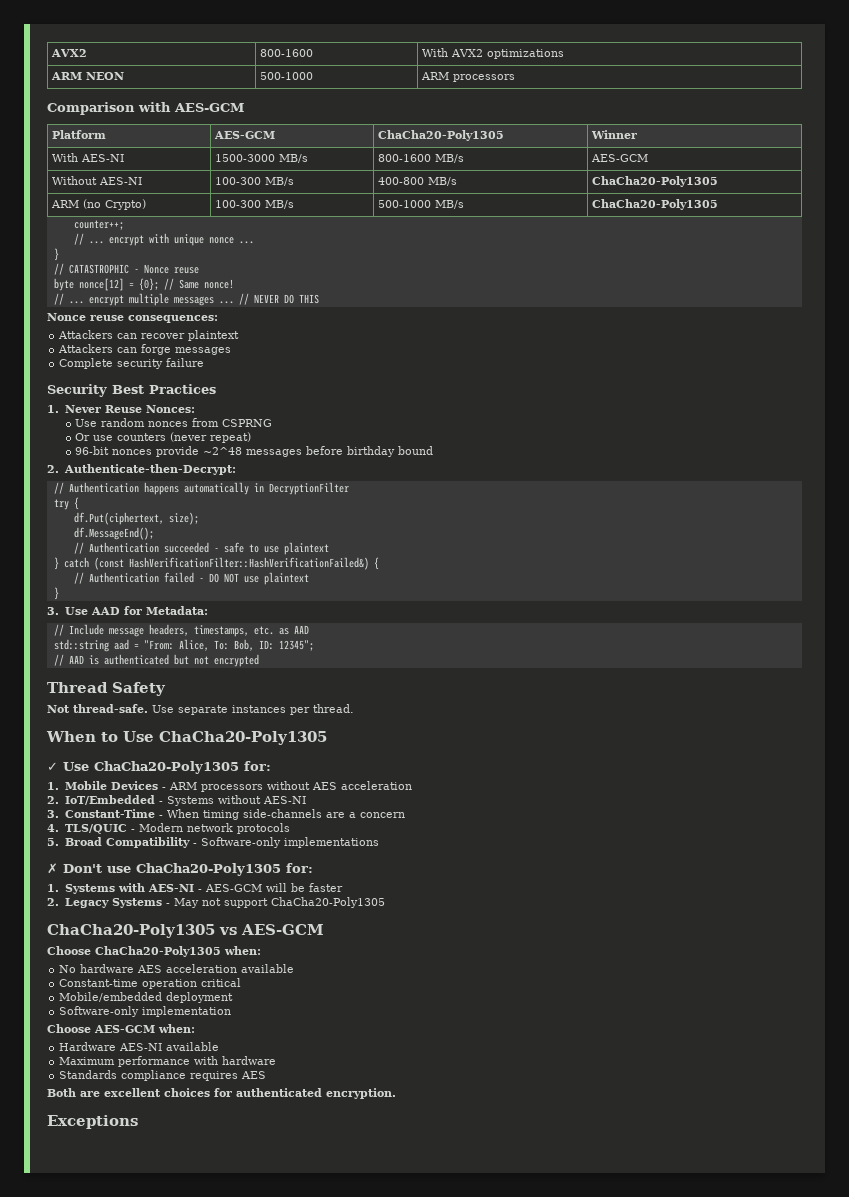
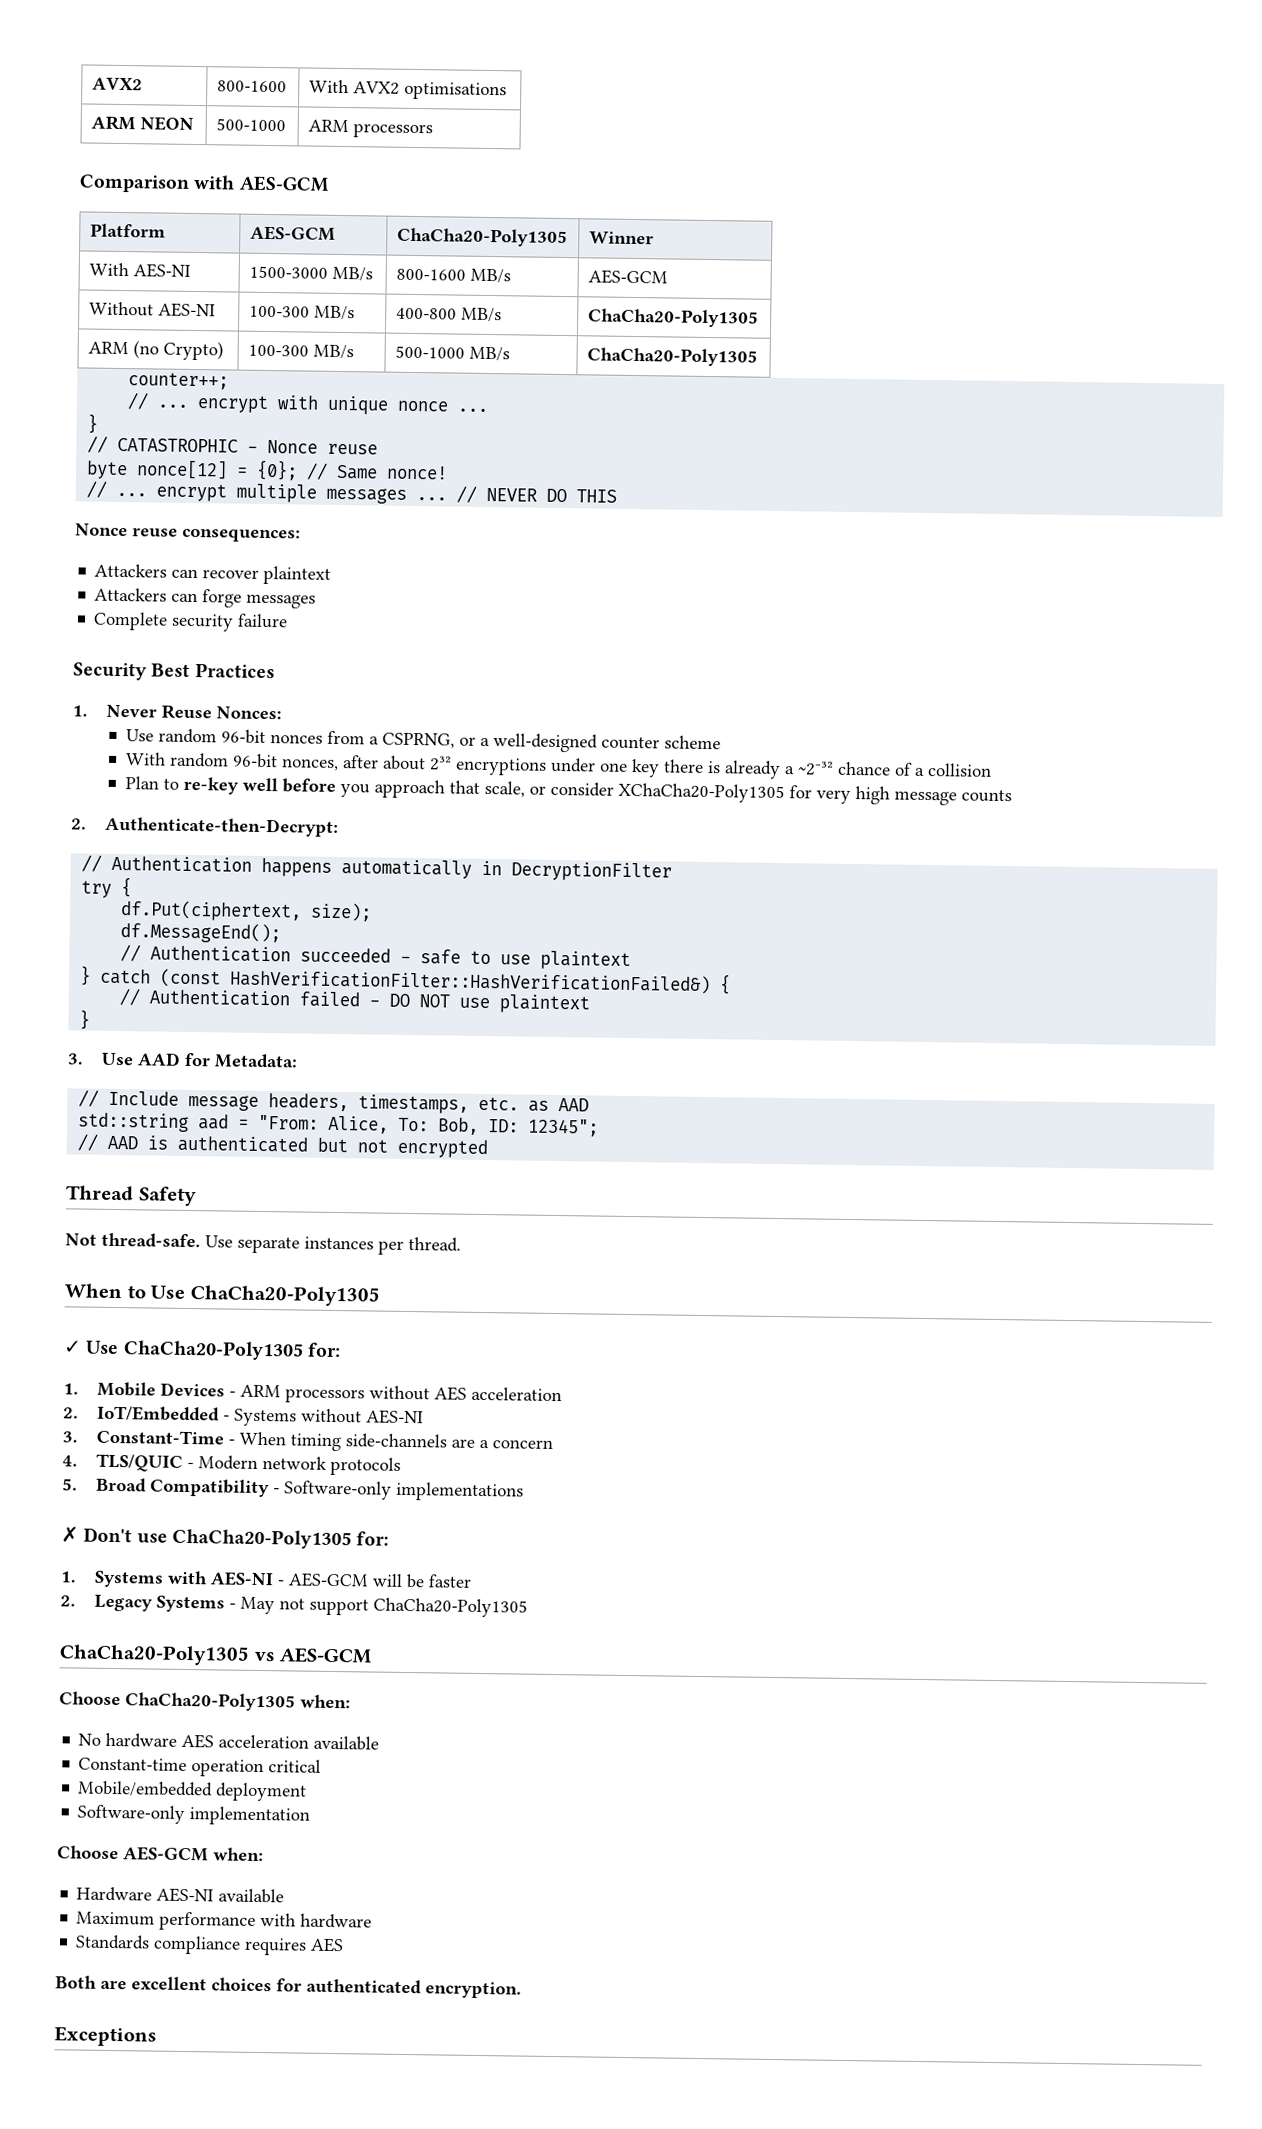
[487,49,565,59] optimizations -> [403,81,507,101] optimisations
(146, 422) none -> [220,729,266,744] 96-bit
[222,419,273,427] [75,432,252,443] [75,446,434,457] CSPRNG // Or use counters (never repeat) // 96-bit nonces provide ~2^48 messages before birthday bound -> [368,732,721,753] [125,752,992,780] [124,776,1012,806] a CSPRNG, or a well-designed counter scheme // With random 96-bit nonces, after about 2³² encryptions under one key there is already a ~2⁻³² chance of a collision // Plan to re-key well before you approach that scale, or consider XChaCha20-Poly1305 for very high message counts

